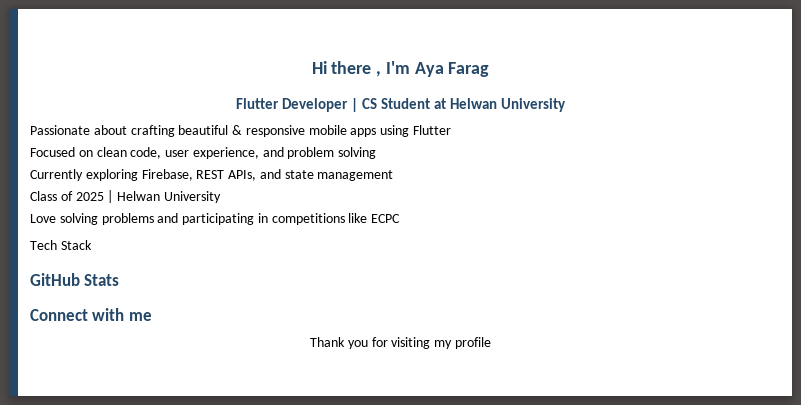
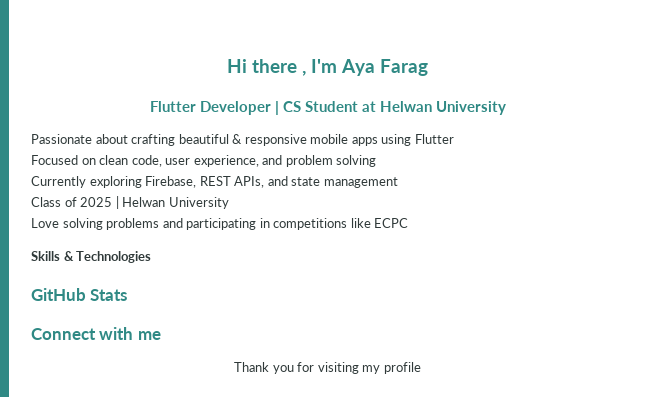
[30,240,92,250] Tech Stack -> [31,251,152,263] Skills & Technologies

